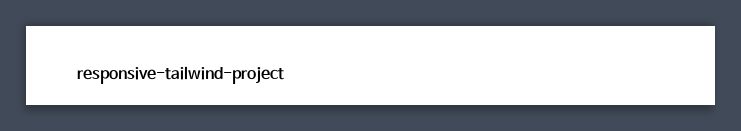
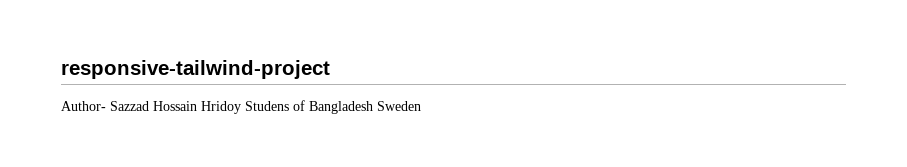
(284, 75) none -> [61,100,421,114] // Author- Sazzad Hossain Hridoy Studens of Bangladesh Sweden

